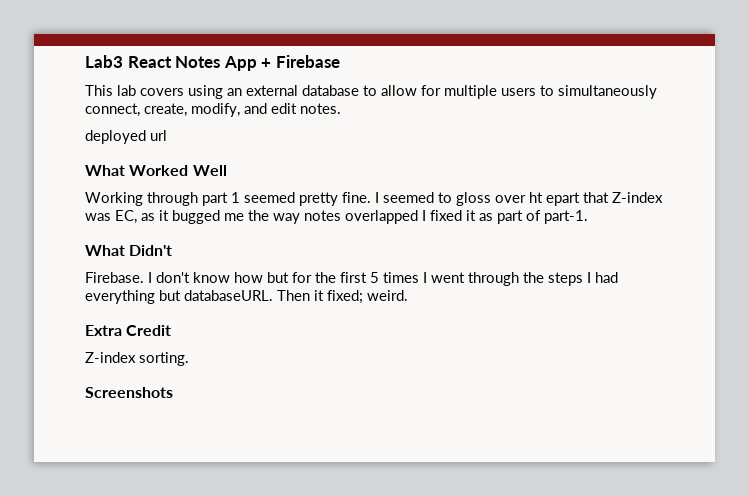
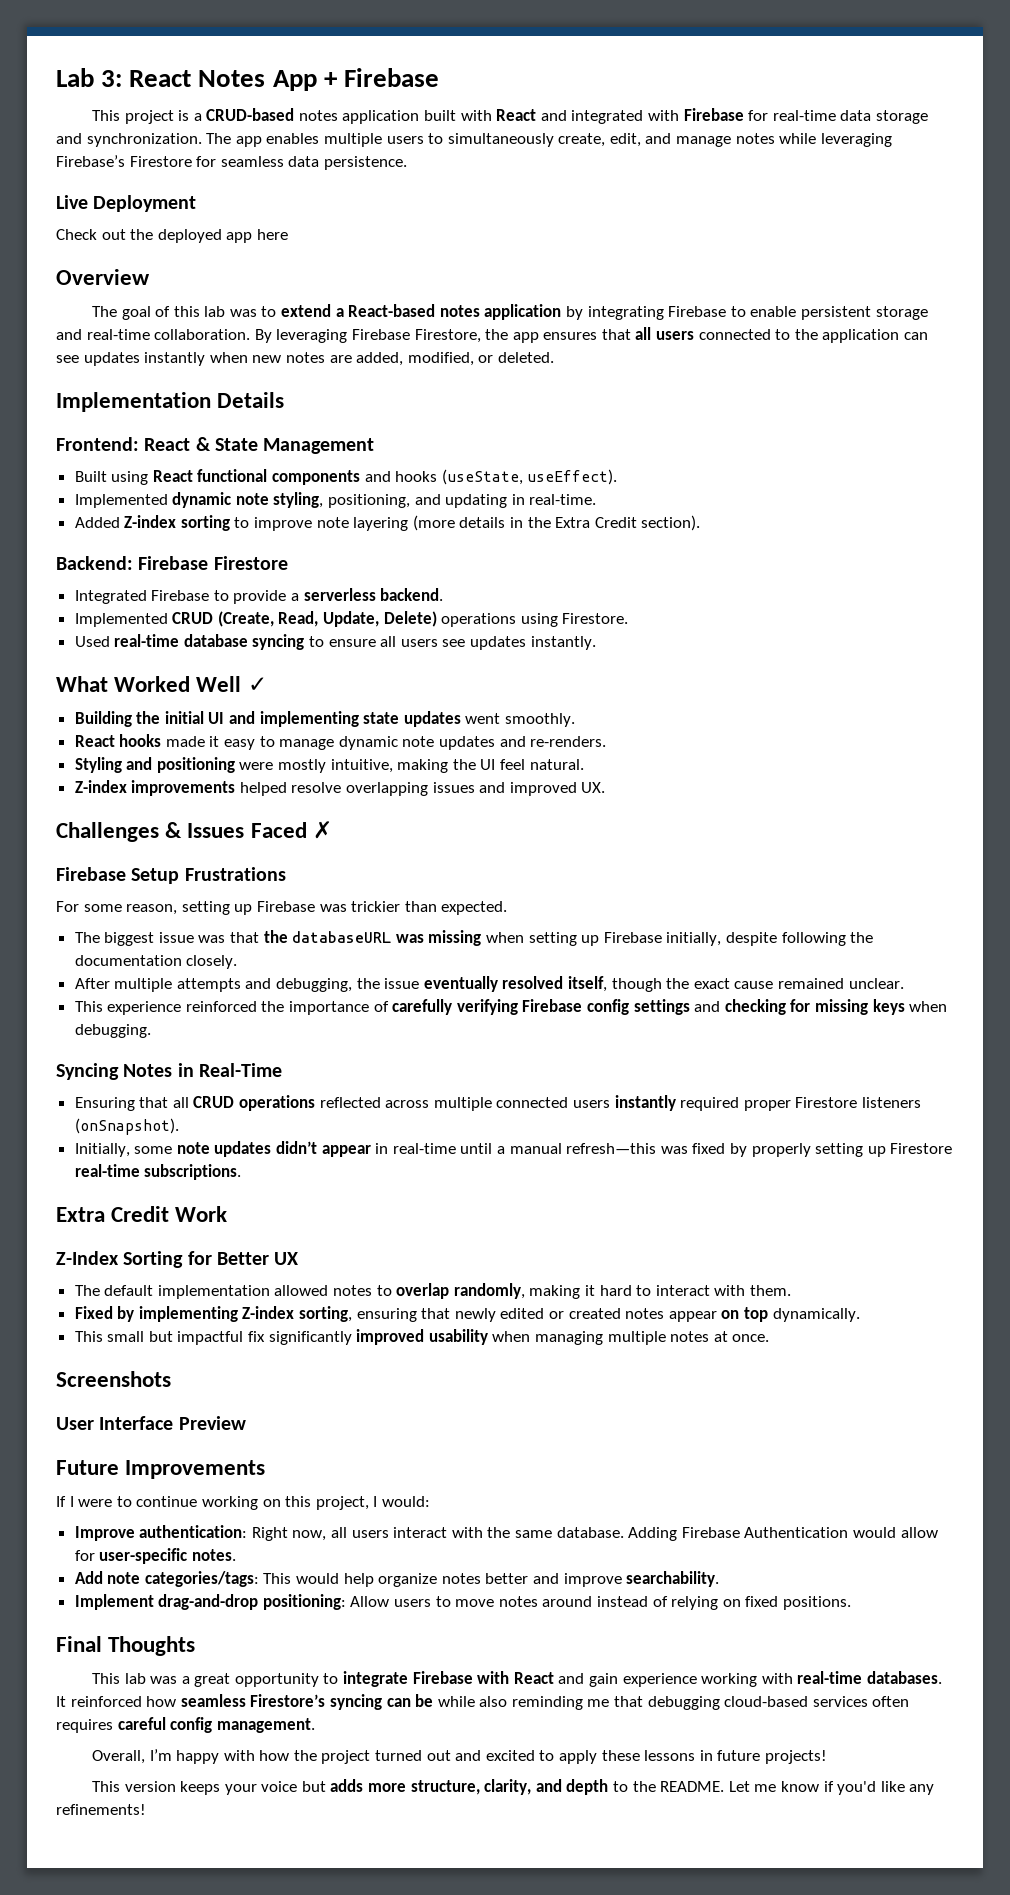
[85,55,123,68] Lab3 -> [56,68,123,87] Lab 3:
[117,85,657,99] [85,103,341,117] [85,130,167,144] [85,165,227,176] [85,192,663,206] [85,210,588,224] [85,245,173,256] [85,272,618,286] [85,290,408,304] [85,325,172,336] [85,352,189,366] [85,387,173,398] lab covers using an external database to allow for multiple users to simultaneously connect, create, modify, and edit notes. // deployed url // What Worked Well // Working through part 1 seemed pretty fine. I seemed to gloss over ht epart that Z-index was EC, as it bugged me the way notes overlapped I fixed it as part of part-1. // What Didn't // Firebase. I don't know how but for the first 5 times I went through the steps I had everything but databaseURL. Then it fixed; weird. // Extra Credit // Z-index sorting. // Screenshots -> [124,108,928,124] [56,133,892,147] [56,155,407,170] [56,195,197,212] [56,229,288,243] [56,269,150,285] [91,304,928,320] [56,327,929,343] [56,352,554,366] [56,392,285,412] [56,437,375,454] [74,469,618,485] [74,492,597,508] [74,515,701,531] [56,556,288,570] [74,588,444,604] [74,611,629,627] [74,634,596,650] [56,676,267,692] [74,711,576,727] [74,734,607,750] [74,757,584,773] [74,780,606,796] [56,821,332,842] [56,867,286,884] [56,901,508,915] [74,930,874,946] [74,955,238,969] [74,976,904,992] [74,999,948,1015] [74,1024,151,1038] [56,1063,282,1080] [74,1095,921,1111] [74,1118,179,1135] [74,1141,953,1157] [74,1164,242,1180] [56,1206,228,1222] [56,1251,299,1268] [74,1283,791,1299] [74,1306,860,1322] [74,1329,770,1345] [56,1371,171,1387] [56,1416,246,1430] [56,1460,266,1479] [56,1496,430,1510] [74,1525,938,1541] [74,1548,236,1564] [74,1571,720,1587] [74,1594,851,1610] [56,1636,196,1656] [91,1671,942,1687] [56,1694,910,1710] [56,1717,315,1733] [91,1749,827,1764] [91,1779,935,1795] [56,1804,146,1815] project is a CRUD-based notes application built with React and integrated with Firebase for real-time data storage and synchronization. The app enables multiple users to simultaneously create, edit, and manage notes while leveraging Firebase’s Firestore for seamless data persistence. // Live Deployment // Check out the deployed app here // Overview // The goal of this lab was to extend a React-based notes application by integrating Firebase to enable persistent storage and real-time collaboration. By leveraging Firebase Firestore, the app ensures that all users connected to the application can see updates instantly when new notes are added, modified, or deleted. // Implementation Details // Frontend: React & State Management // Built using React functional components and hooks (useState, useEffect). // Implemented dynamic note styling, positioning, and updating in real-time. // Added Z-index sorting to improve note layering (more details in the Extra Credit section). // Backend: Firebase Firestore // Integrated Firebase to provide a serverless backend. // Implemented CRUD (Create, Read, Update, Delete) operations using Firestore. // Used real-time database syncing to ensure all users see updates instantly. // What Worked Well ✓ // Building the initial UI and implementing state updates went smoothly. // React hooks made it easy to manage dynamic note updates and re-renders. // Styling and positioning were mostly intuitive, making the UI feel natural. // Z-index improvements helped resolve overlapping issues and improved UX. // Challenges & Issues Faced ✗ // Firebase Setup Frustrations // For some reason, setting up Firebase was trickier than expected. // The biggest issue was that the databaseURL was missing when setting up Firebase initially, despite following the documentation closely. // After multiple attempts and debugging, the issue eventually resolved itself, though the exact cause remained unclear. // This experience reinforced the importance of carefully verifying Firebase config settings and checking for missing keys when debugging. // Syncing Notes in Real-Time // Ensuring that all CRUD operations reflected across multiple connected users instantly required proper Firestore listeners (onSnapshot). // Initially, some note updates didn’t appear in real-time until a manual refresh—this was fixed by properly setting up Firestore real-time subscriptions. // Extra Credit Work // Z-Index Sorting for Better UX // The default implementation allowed notes to overlap randomly, making it hard to interact with them. // Fixed by implementing Z-index sorting, ensuring that newly edited or created notes appear on top dynamically. // This small but impactful fix significantly improved usability when managing multiple notes at once. // Screenshots // User Interface Preview // Future Improvements // If I were to continue working on this project, I would: // Improve authentication: Right now, all users interact with the same database. Adding Firebase Authentication would allow for user-specific notes. // Add note categories/tags: This would help organize notes better and improve searchability. // Implement drag-and-drop positioning: Allow users to move notes around instead of relying on fixed positions. // Final Thoughts // This lab was a great opportunity to integrate Firebase with React and gain experience working with real-time databases. It reinforced how seamless Firestore’s syncing can be while also reminding me that debugging cloud-based services often requires careful config management. // Overall, I’m happy with how the project turned out and excited to apply these lessons in future projects! // This version keeps your voice but adds more structure, clarity, and depth to the README. Let me know if you'd like any refinements!

